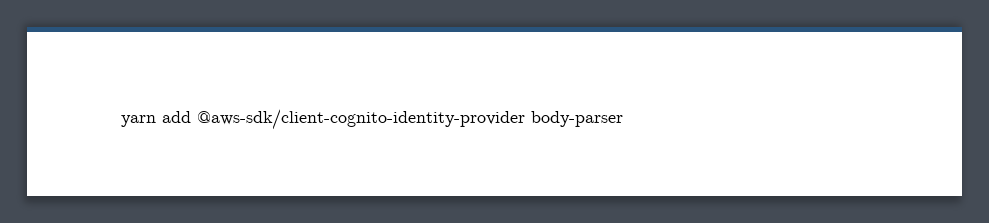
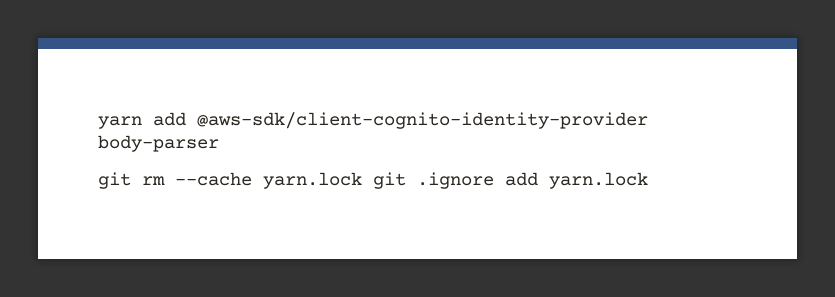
(623, 119) none -> [98,172,648,189] // git rm --cache yarn.lock git .ignore add yarn.lock

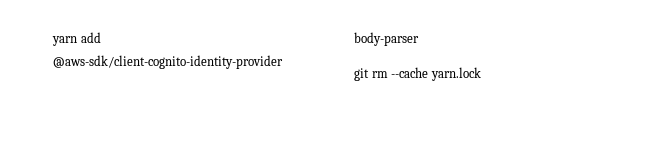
[373,172,648,189] git .ignore add yarn.lock -> (481, 74) none

